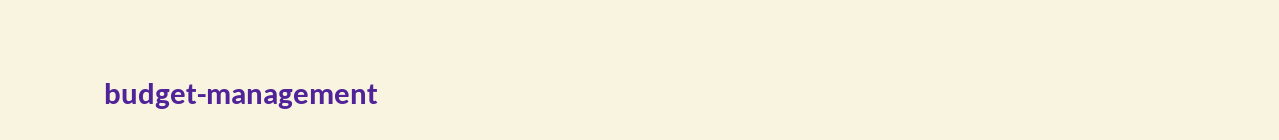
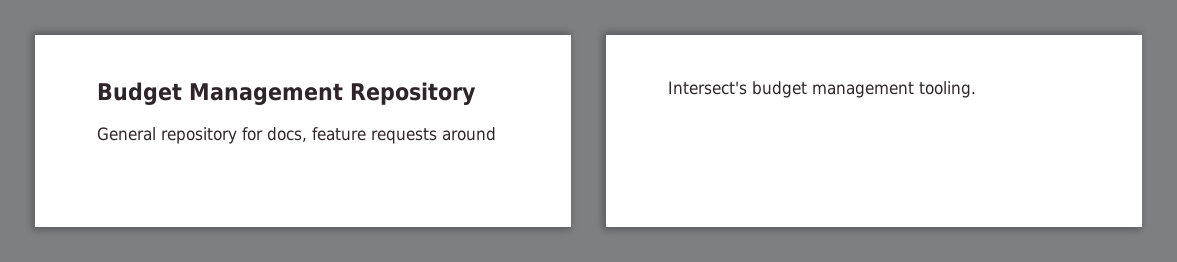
[104,83,378,109] budget-management -> [97,82,476,105] [97,127,496,144] [668,81,976,98] Budget Management Repository // General repository for docs, feature requests around Intersect's budget management tooling.

